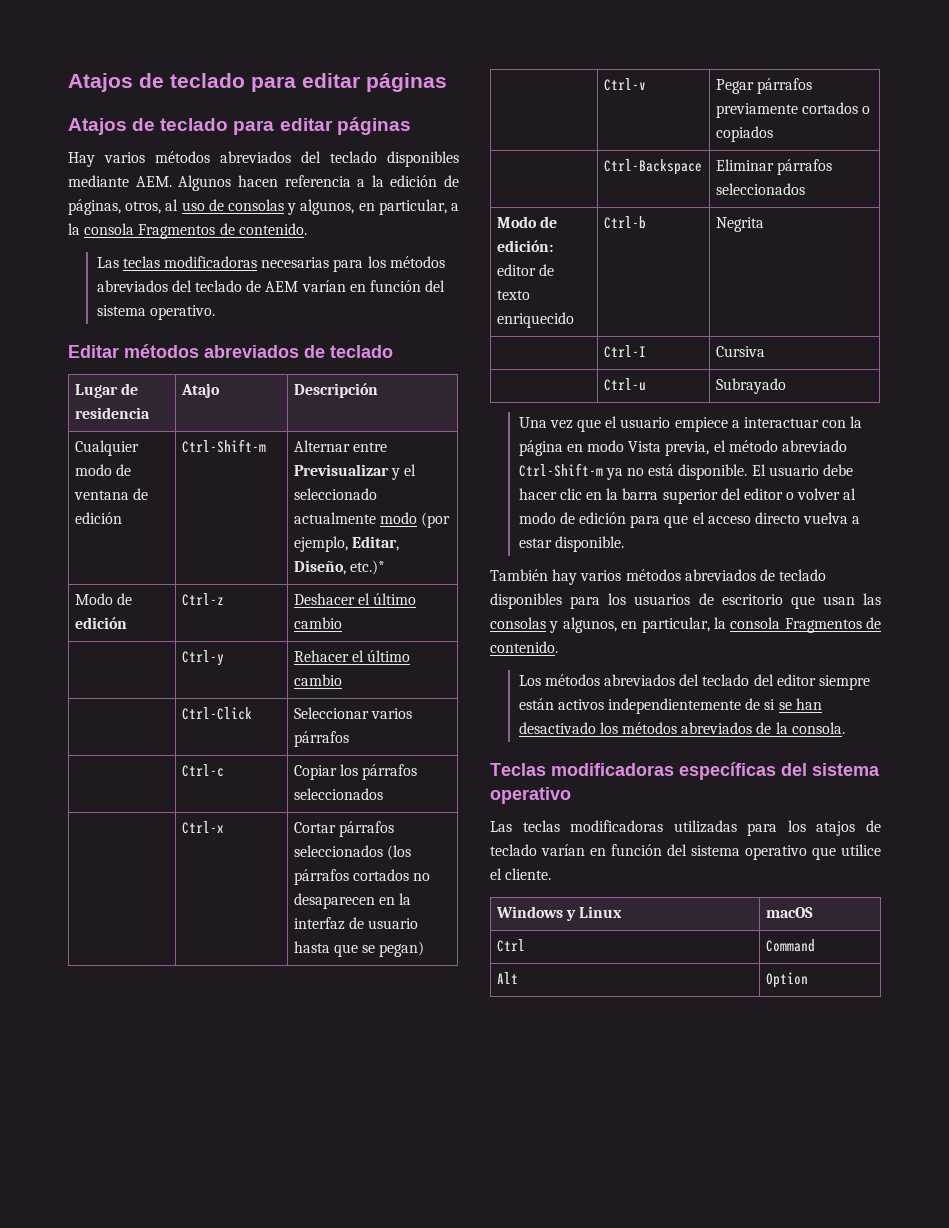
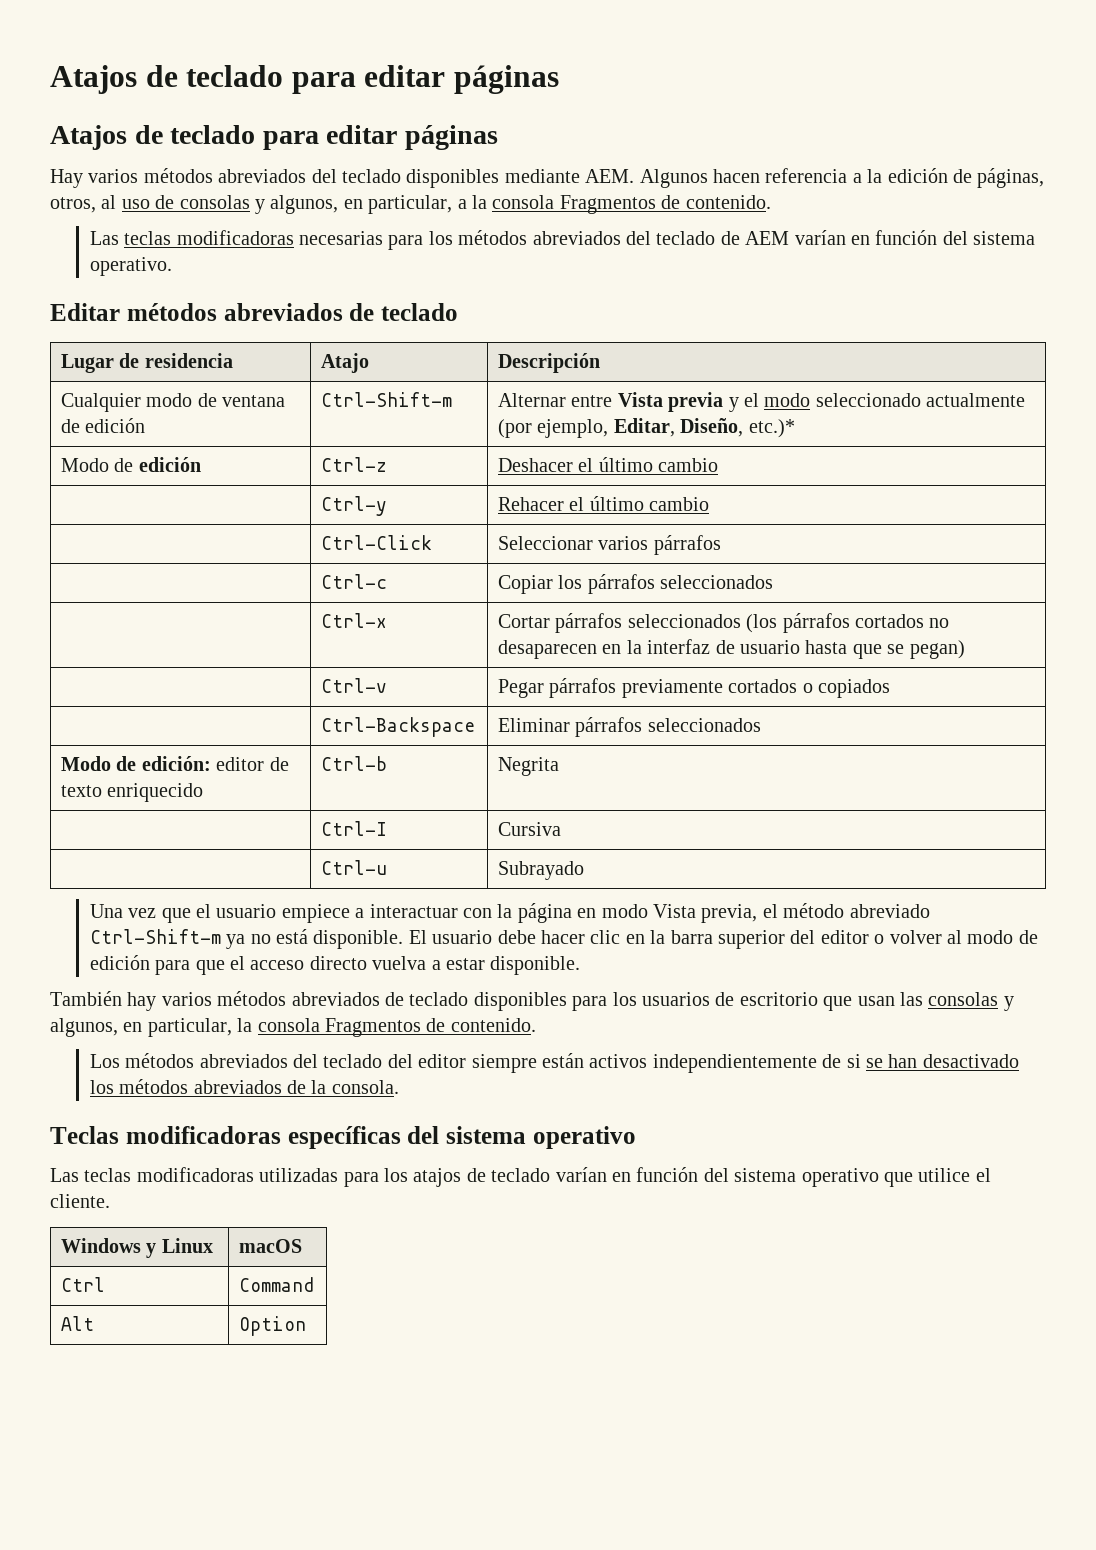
[293,464,389,476] Previsualizar -> [617,392,724,412] Vista previa
(417, 470) none -> [764,393,811,407] modo
[380,512,418,524] modo -> (1026, 400) none

